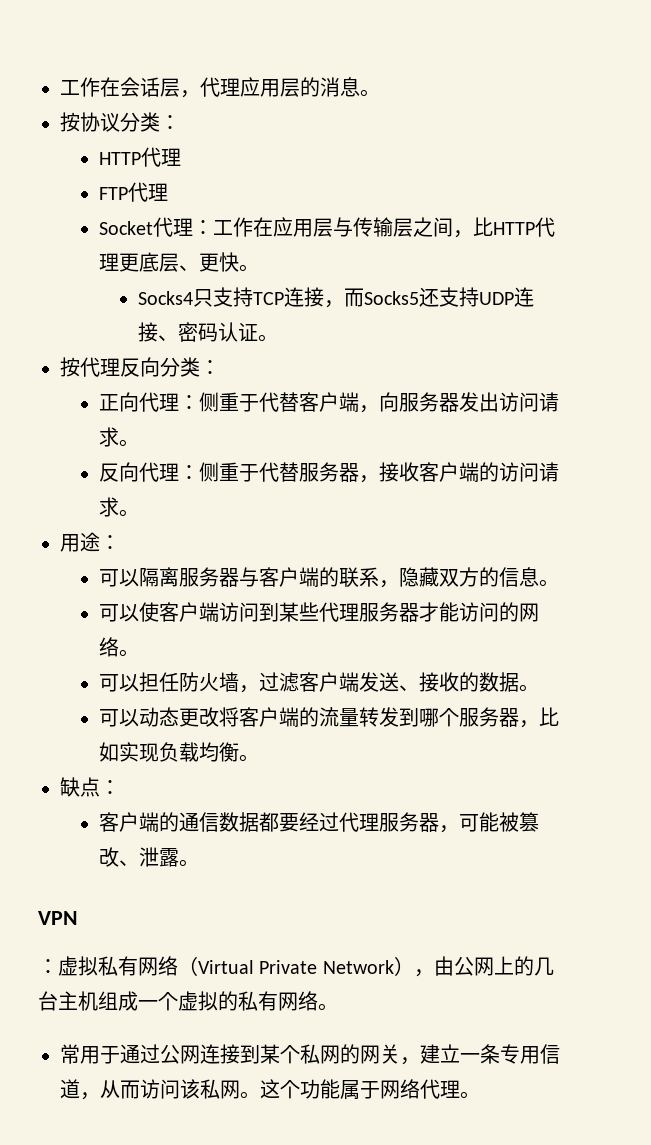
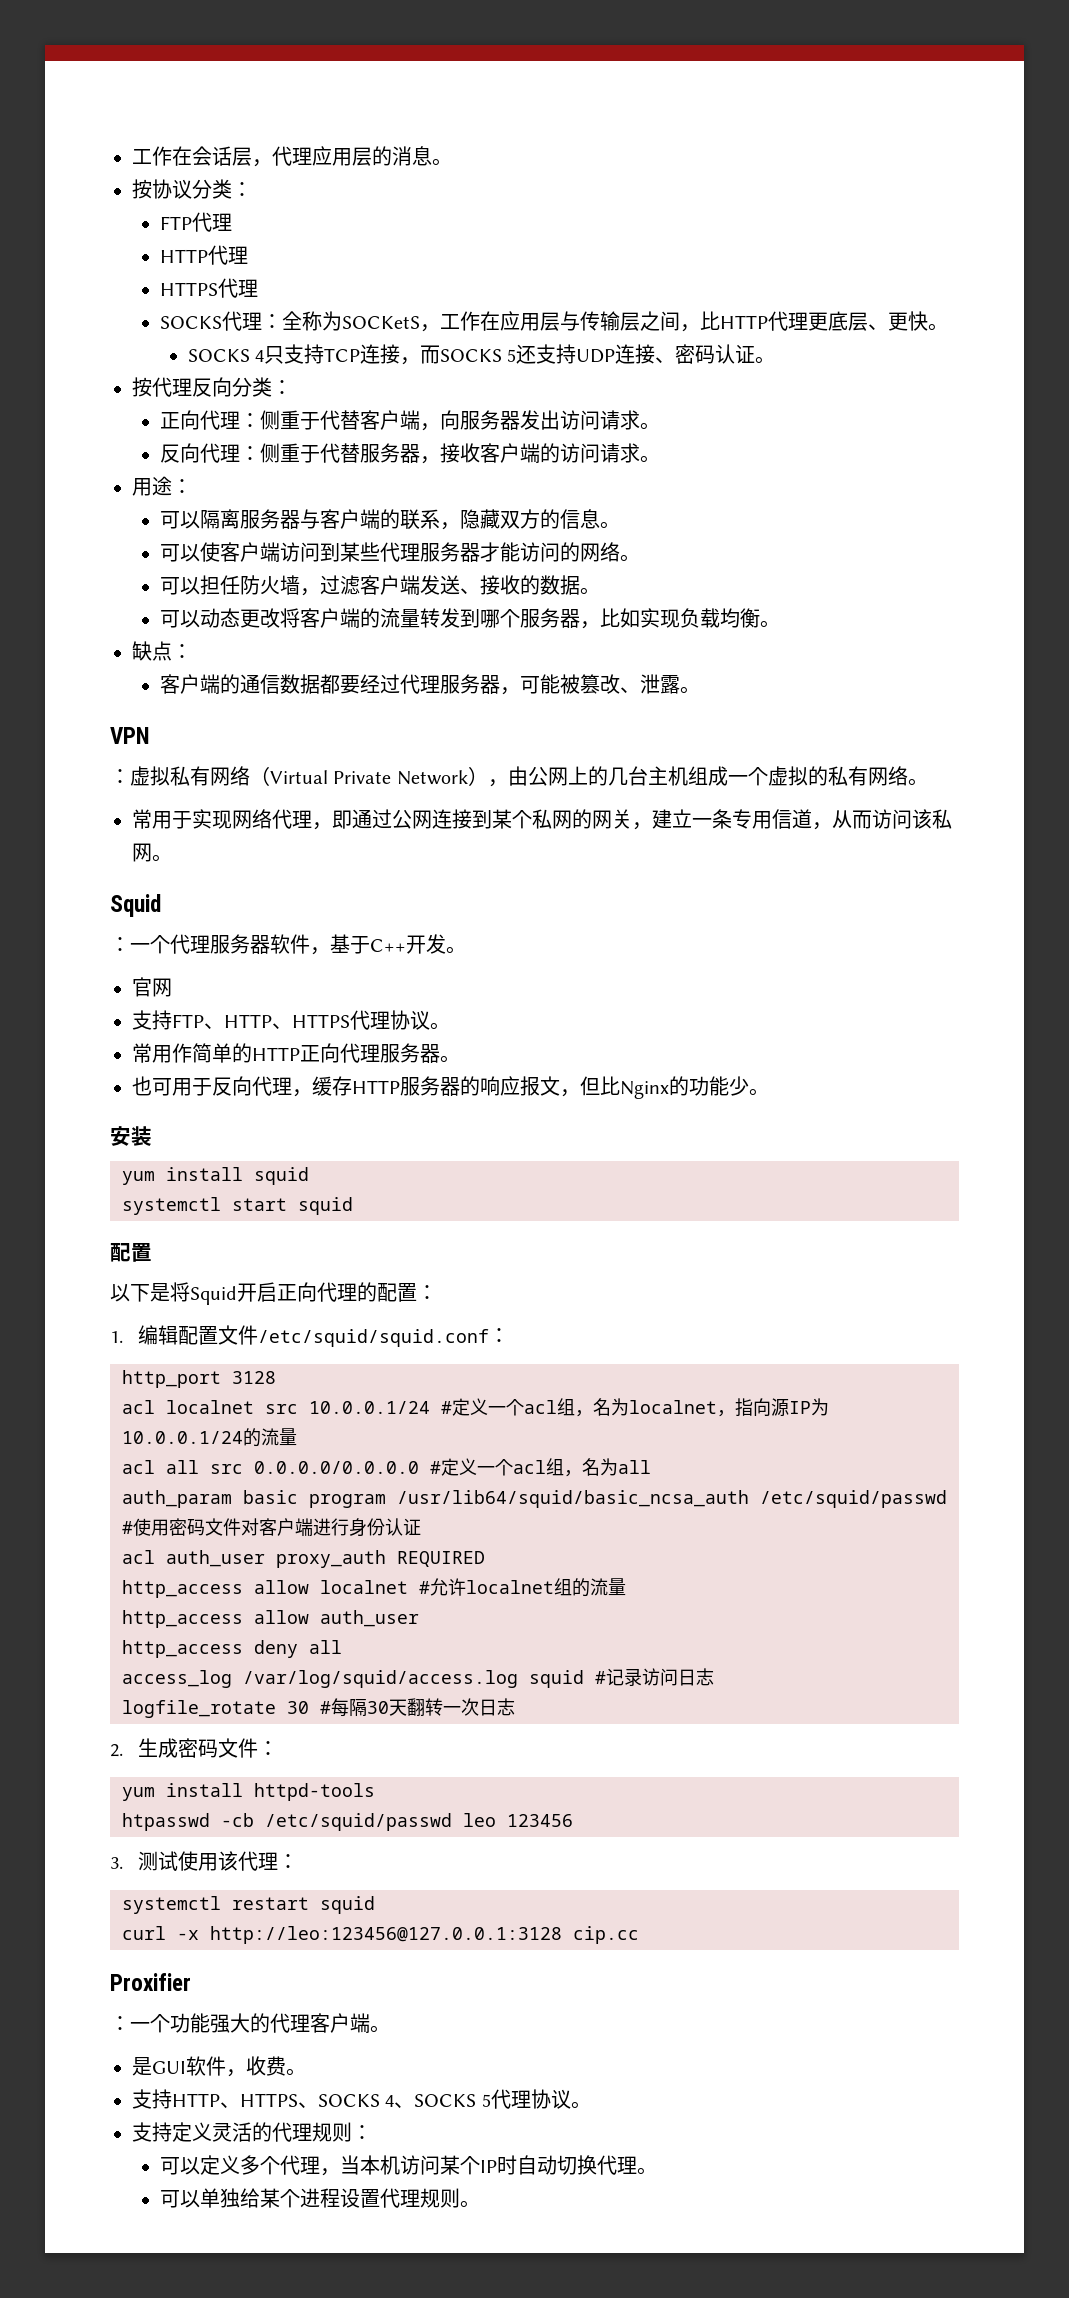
(180, 122) none -> [159,212,232,232] // FTP代理
[99,182,169,202] [99,217,214,237] FTP代理 // Socket代理： -> [159,278,258,298] [159,311,440,332] HTTPS代理 // SOCKS代理：全称为SOCKetS，
[138,291,194,305] Socks4 -> [187,349,264,362] SOCKS 4
[364,291,420,305] Socks5 -> [439,349,517,362] SOCKS 5
(120, 1055) none -> [192,809,352,830] 实现网络代理，即
[260,1079,460,1100] 这个功能属于网络代理 -> [110,894,161,917] [110,934,466,955] [132,977,172,997] [132,1010,450,1030] [132,1043,460,1063] [132,1076,769,1099] [110,1126,152,1146] [122,1167,309,1185] [122,1197,353,1215] [110,1243,152,1262] [110,1282,437,1305] [110,1325,509,1347] [122,1370,276,1388] [122,1398,829,1417] [122,1428,297,1447] [122,1458,651,1477] [122,1490,947,1508] [122,1518,421,1537] [122,1550,485,1568] [122,1578,626,1598] [122,1610,419,1628] [122,1640,342,1658] [122,1668,714,1688] [122,1698,515,1718] [110,1738,278,1758] [122,1783,375,1801] [122,1813,573,1831] [110,1851,298,1871] [122,1896,375,1914] [122,1926,639,1944] [110,1973,191,1991] [110,2013,390,2033] [132,2056,306,2077] [132,2089,591,2109] [132,2122,372,2142] [159,2155,657,2176] [159,2188,460,2208] // Squid // ：一个代理服务器软件，基于C++开发。 // 官网 // 支持FTP、HTTP、HTTPS代理协议。 // 常用作简单的HTTP正向代理服务器。 // 也可用于反向代理，缓存HTTP服务器的响应报文，但比Nginx的功能少。 // 安装 // yum install squid // systemctl start squid // 配置 // 以下是将Squid开启正向代理的配置： // 1.编辑配置文件/etc/squid/squid.conf： // http_port 3128 // acl localnet src 10.0.0.1/24 #定义一个acl组，名为localnet，指向源IP为10.0.0.1/24的流量 // acl all src 0.0.0.0/0.0.0.0 #定义一个acl组，名为all // auth_param basic program /usr/lib64/squid/basic_ncsa_auth /etc/squid/passwd #使用密码文件对客户端进行身份认证 // acl auth_user proxy_auth REQUIRED // http_access allow localnet #允许localnet组的流量 // http_access allow auth_user // http_access deny all // access_log /var/log/squid/access.log squid #记录访问日志 // logfile_rotate 30 #每隔30天翻转一次日志 // 2.生成密码文件： // yum install httpd-tools // htpasswd -cb /etc/squid/passwd leo 123456 // 3.测试使用该代理： // systemctl restart squid // curl -x http://leo:123456@127.0.0.1:3128 cip.cc // Proxifier // ：一个功能强大的代理客户端。 // 是GUI软件，收费。 // 支持HTTP、HTTPS、SOCKS 4、SOCKS 5代理协议。 // 支持定义灵活的代理规则： // 可以定义多个代理，当本机访问某个IP时自动切换代理。 // 可以单独给某个进程设置代理规则

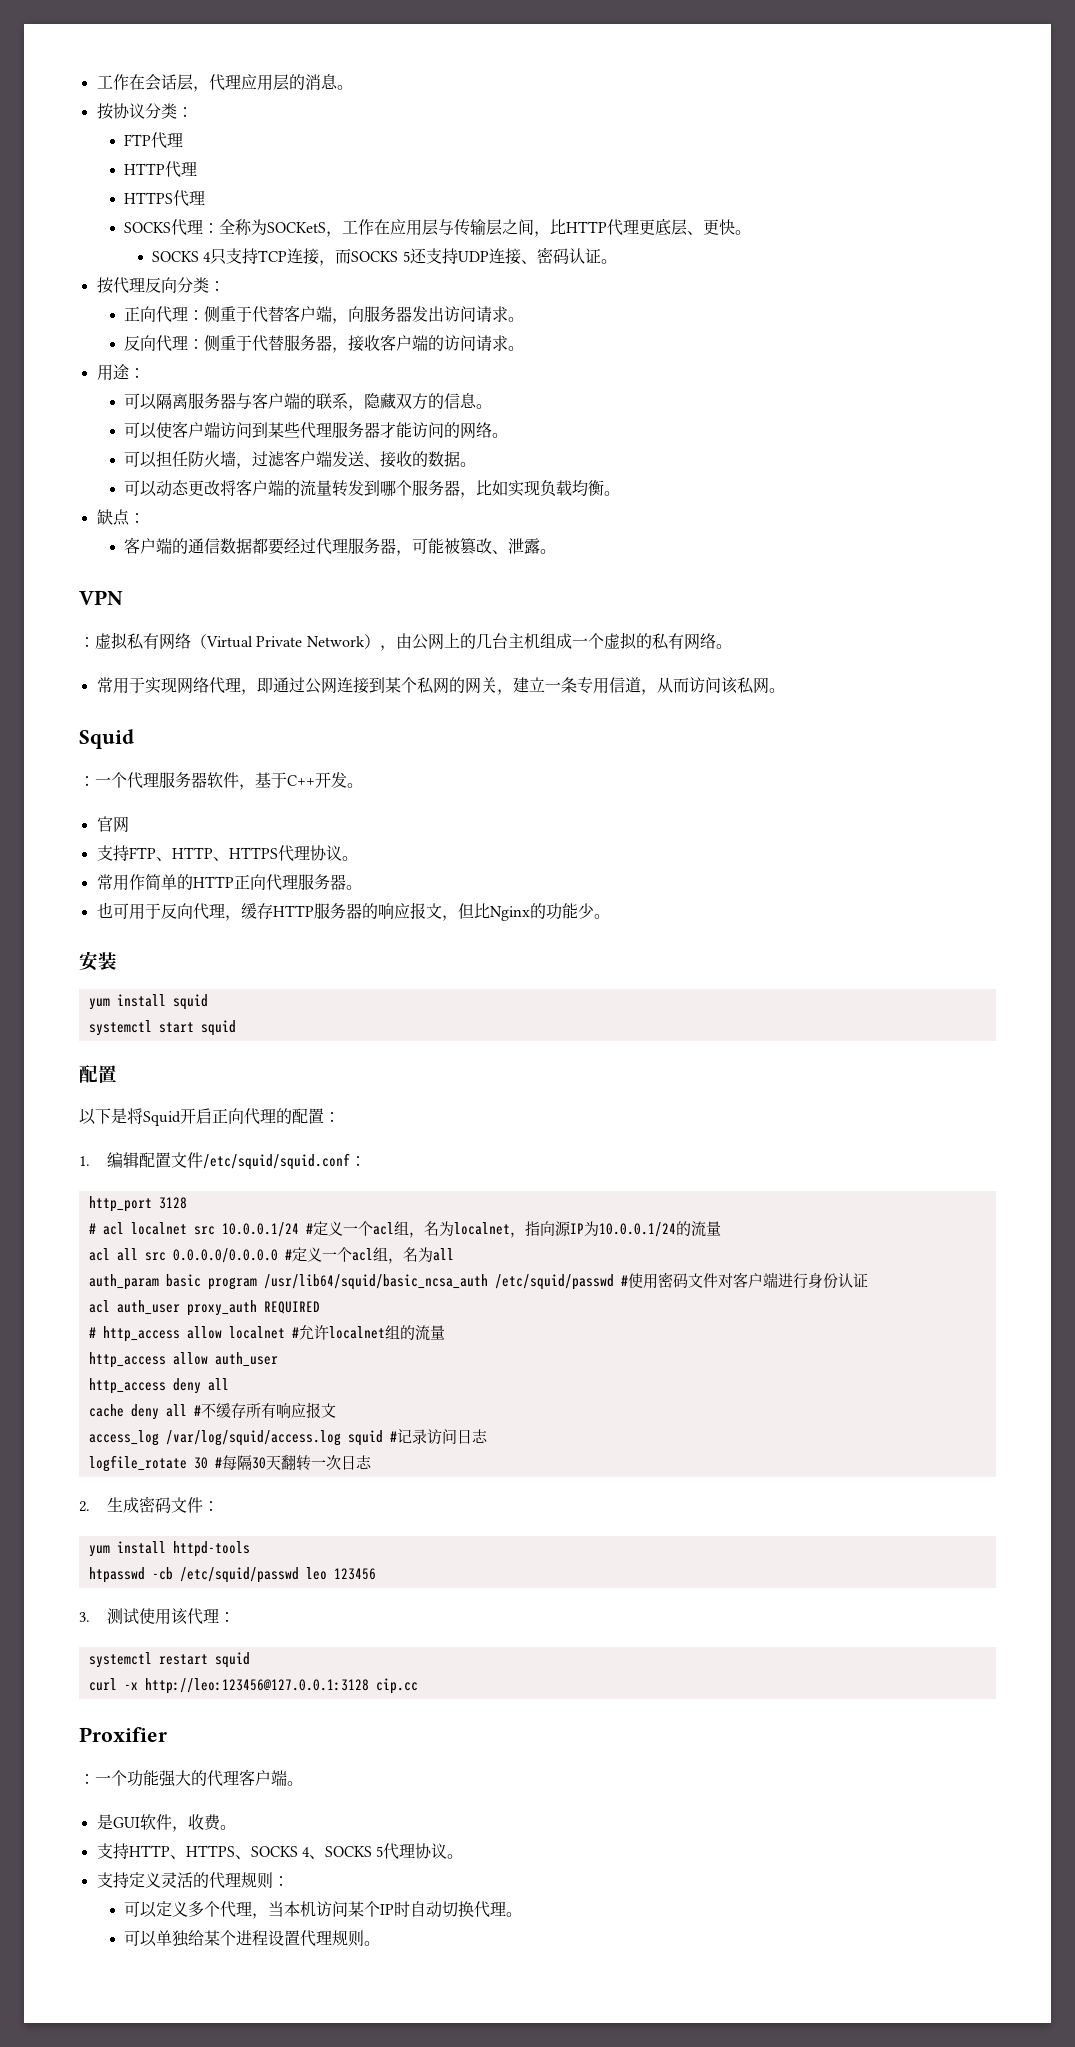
(276, 1377) none -> [88,1223,96,1234] #
(485, 1559) none -> [88,1327,96,1338] #
(342, 1647) none -> [88,1402,336,1420] // cache deny all #不缓存所有响应报文

